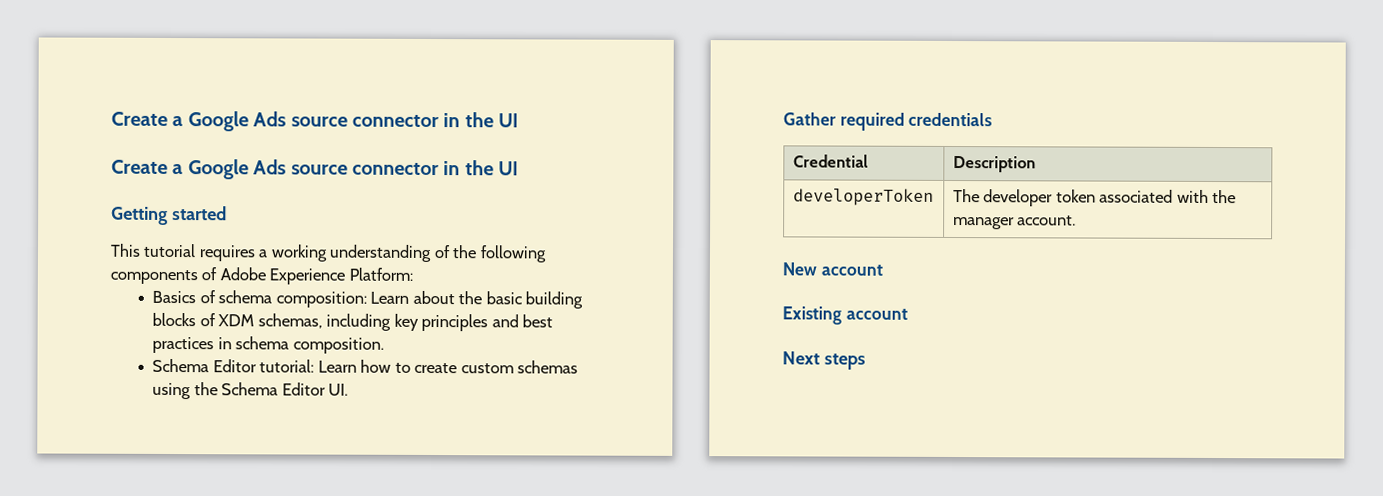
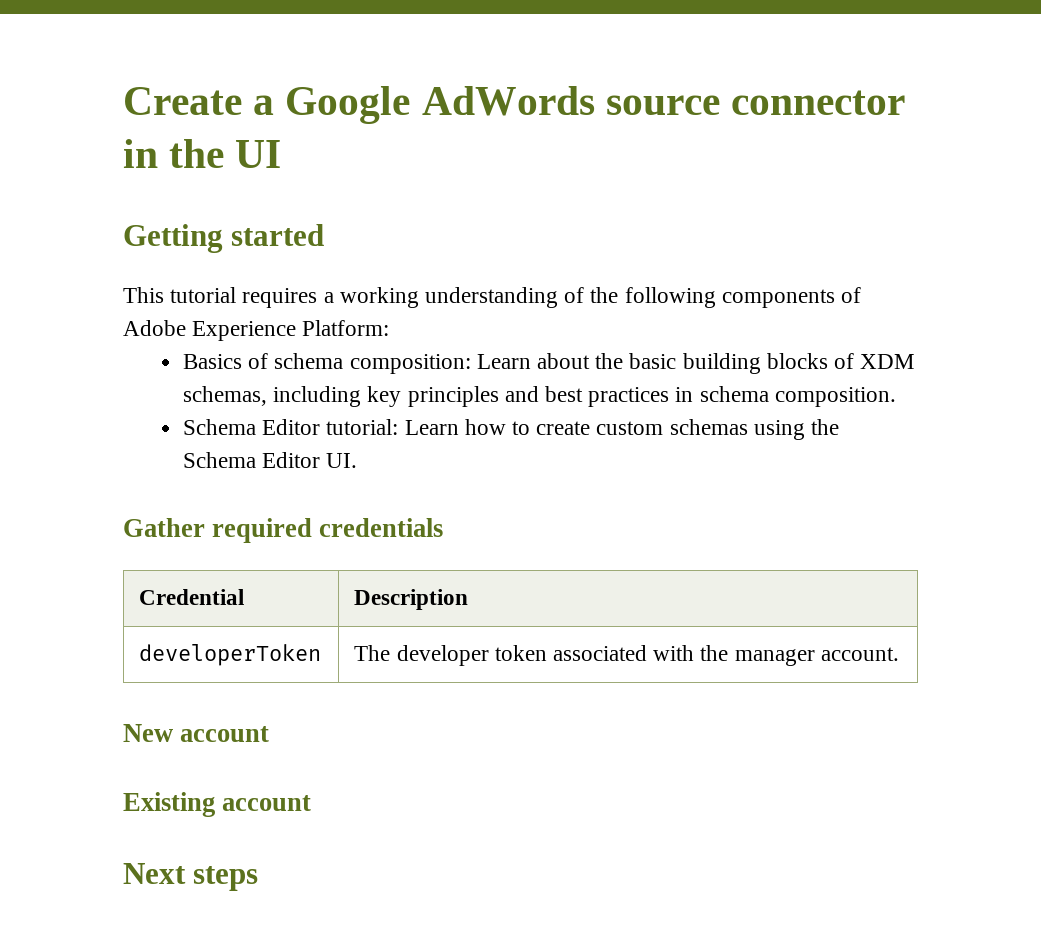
[111,111,520,132] [111,159,287,180] Create a Google Ads source connector in the UI // Create a Google Ads -> [123,86,595,124] Create a Google AdWords

